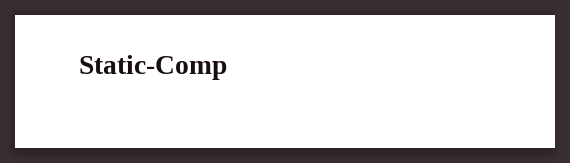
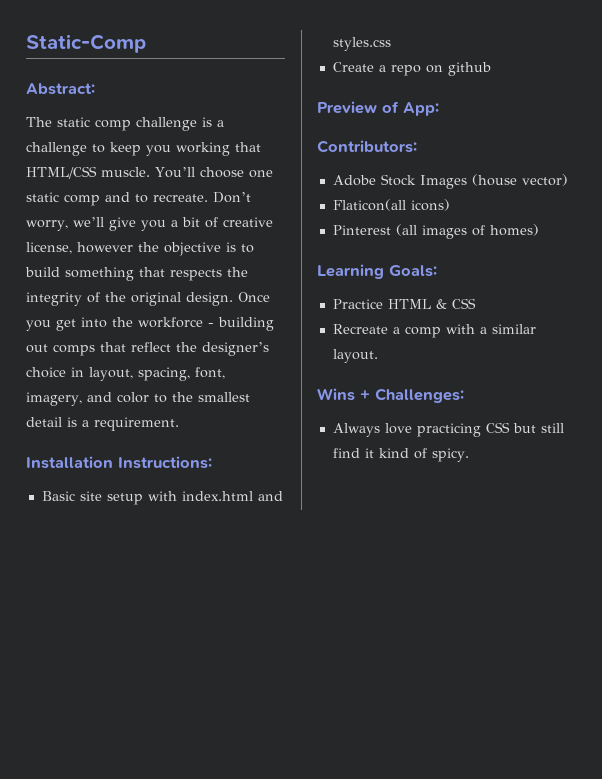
(227, 67) none -> [26,83,95,95] [26,117,224,131] [26,142,261,156] [26,166,273,179] [26,192,251,206] [26,217,273,231] [26,242,254,256] [25,267,248,281] [26,292,270,306] [26,317,274,331] [26,342,269,356] [26,367,225,381] [26,392,250,406] [26,417,179,431] [26,456,212,469] [41,491,283,505] [332,37,391,51] [332,62,491,76] [317,101,439,116] [317,140,417,153] [332,174,568,189] [332,199,450,211] [332,224,539,239] [317,264,437,279] [332,298,476,309] [332,324,536,338] [332,349,378,363] [317,388,464,403] [332,422,564,437] [332,448,469,462] // Abstract: // The static comp challenge is a challenge to keep you working that HTML/CSS muscle. You’ll choose one static comp and to recreate. Don’t worry, we’ll give you a bit of creative license, however the objective is to build something that respects the integrity of the original design. Once you get into the workforce - building out comps that reflect the designer’s choice in layout, spacing, font, imagery, and color to the smallest detail is a requirement. // Installation Instructions: // Basic site setup with index.html and styles.css // Create a repo on github // Preview of App: // Contributors: // Adobe Stock Images (house vector) // Flaticon(all icons) // Pinterest (all images of homes) // Learning Goals: // Practice HTML & CSS // Recreate a comp with a similar layout. // Wins + Challenges: // Always love practicing CSS but still find it kind of spicy.

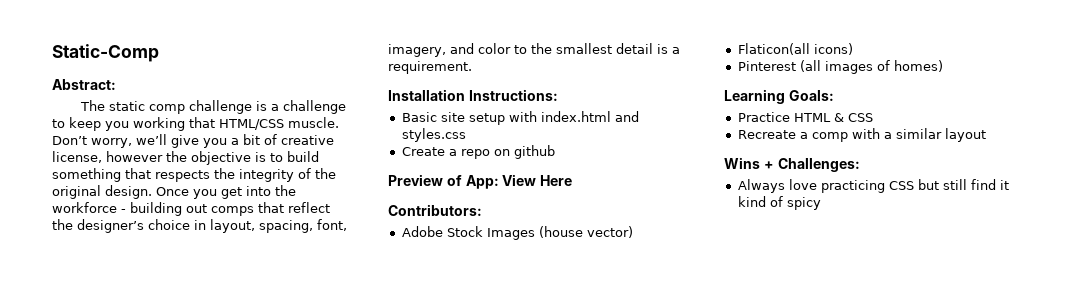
[155,167,273,178] [26,192,208,206] You’ll choose one static comp and to recreate. -> (339, 122) none
(439, 109) none -> [502,174,573,186] View Here
[332,349,378,363] layout. -> [944,128,986,142] layout
[431,448,469,462] spicy. -> [786,197,821,210] spicy

